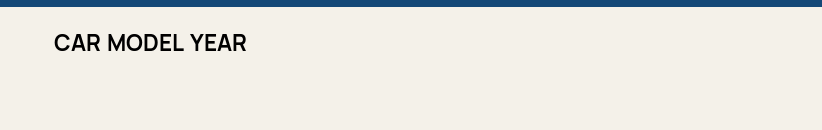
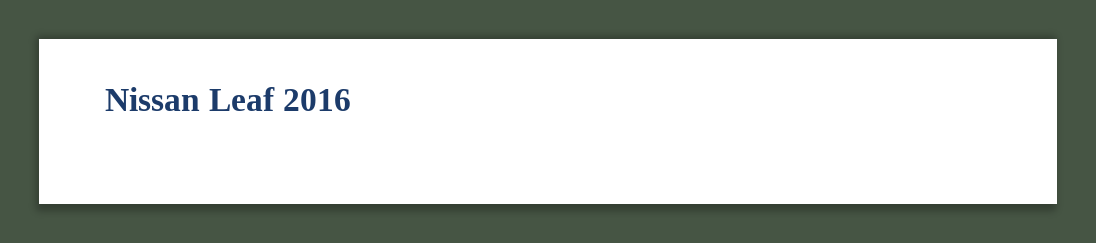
[54,34,248,51] CAR MODEL YEAR -> [105,87,352,111] Nissan Leaf 2016

